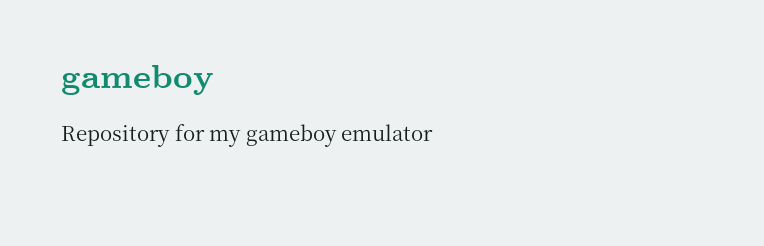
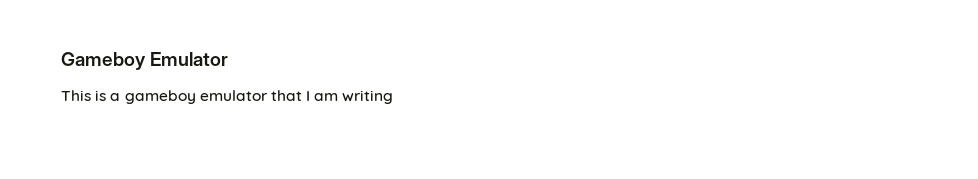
[61,65,214,95] [61,124,434,147] gameboy // Repository for my gameboy emulator -> [61,52,229,70] [61,90,394,104] Gameboy Emulator // This is a gameboy emulator that I am writing

